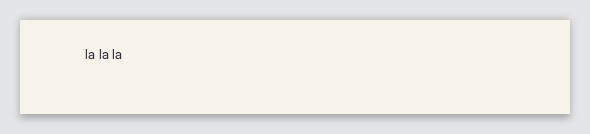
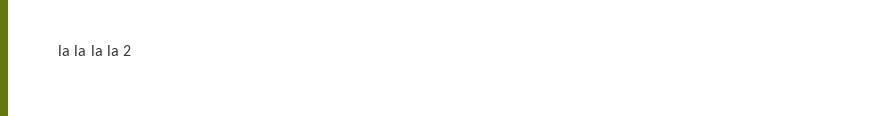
[85,49,123,59] la la la -> [58,45,132,56] la la la la 2

